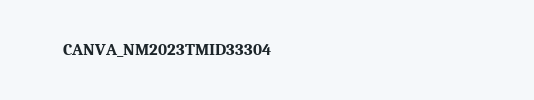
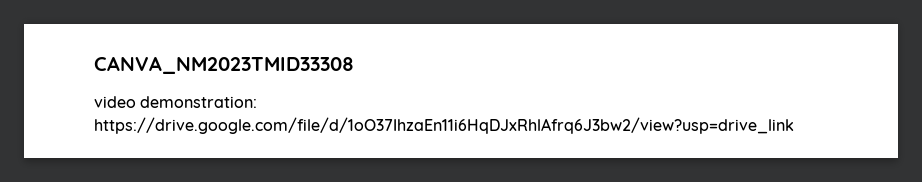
[63,44,271,57] CANVA_NM2023TMID33304 -> [94,56,354,74] [94,96,258,108] [94,117,794,134] CANVA_NM2023TMID33308 // video demonstration: https://drive.google.com/file/d/1oO37IhzaEn11i6HqDJxRhlAfrq6J3bw2/view?usp=drive_link

